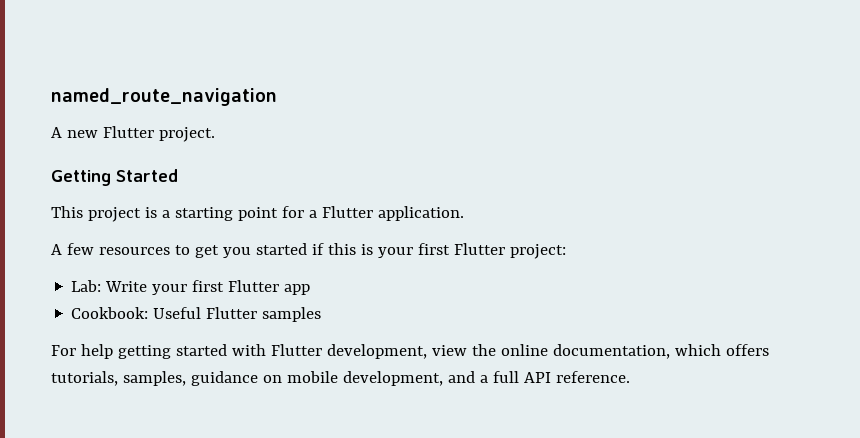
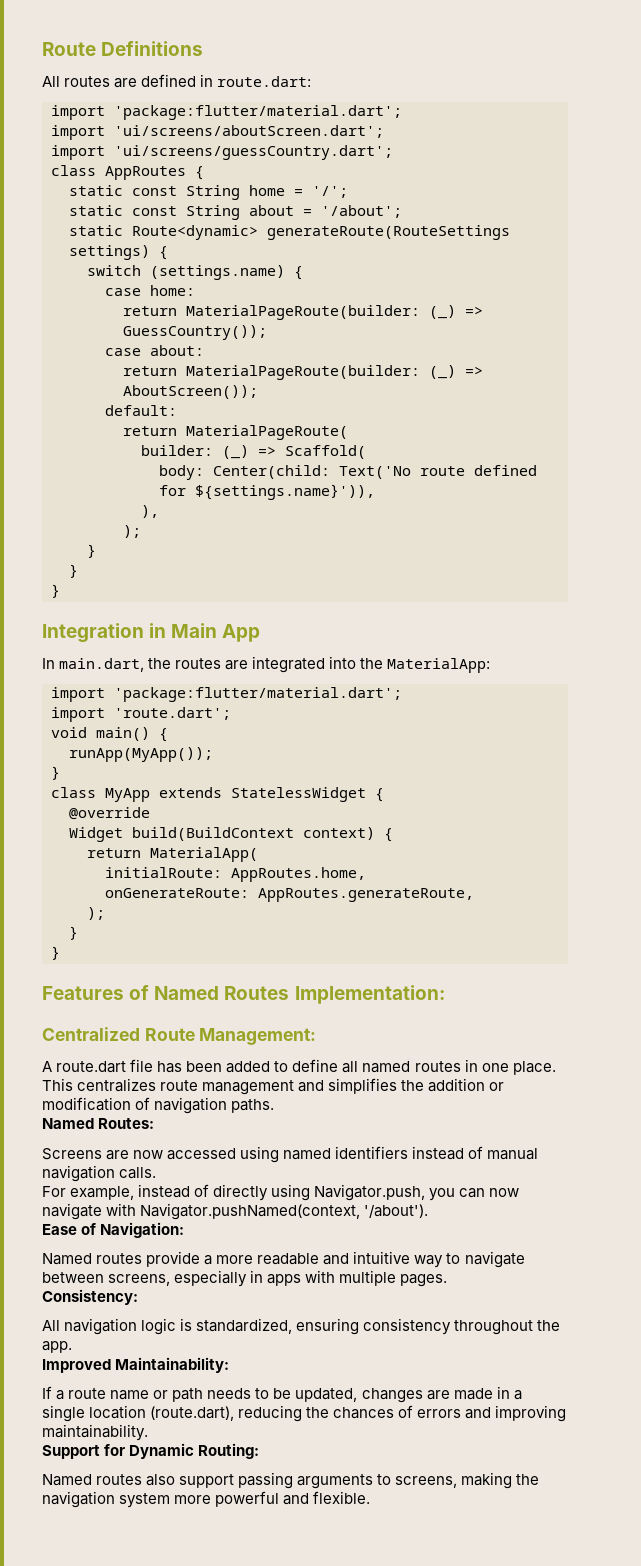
[51,88,277,106] [51,126,215,142] [51,169,178,186] [51,206,464,222] [51,243,566,259] [71,280,311,295] [71,307,322,322] [51,344,769,359] [51,371,630,386] named_route_navigation // A new Flutter project. // Getting Started // This project is a starting point for a Flutter application. // A few resources to get you started if this is your first Flutter project: // Lab: Write your first Flutter app // Cookbook: Useful Flutter samples // For help getting started with Flutter development, view the online documentation, which offers tutorials, samples, guidance on mobile development, and a full API reference. -> [42,41,204,56] [42,74,312,88] [51,105,402,120] [51,125,384,140] [51,145,393,160] [51,165,204,180] [69,185,348,200] [69,205,402,220] [69,225,510,240] [69,245,168,260] [87,265,303,280] [105,285,195,296] [123,305,483,320] [123,325,267,340] [105,345,204,356] [123,365,483,380] [123,385,258,399] [105,405,177,416] [123,425,348,440] [141,445,366,459] [159,465,537,480] [159,484,375,500] [141,505,159,518] [123,525,141,538] [87,544,96,558] [69,564,78,578] [51,584,60,598] [42,623,261,643] [42,656,491,673] [51,687,402,702] [51,707,231,722] [51,727,168,742] [69,747,213,762] [51,766,60,780] [51,787,384,802] [69,807,150,820] [69,827,393,842] [87,847,258,862] [105,867,366,882] [105,888,474,902] [87,907,105,920] [69,926,78,940] [51,946,60,960] [42,985,445,1004] [42,1027,317,1045] [42,1059,556,1075] [42,1078,505,1095] [42,1097,275,1114] [42,1118,155,1129] [42,1146,539,1163] [42,1165,157,1182] [42,1184,520,1201] [42,1203,429,1220] [42,1222,185,1238] [42,1251,525,1268] [42,1270,448,1287] [42,1289,138,1305] [42,1318,561,1335] [42,1341,72,1353] [42,1357,230,1373] [42,1386,522,1403] [42,1405,567,1422] [42,1424,148,1441] [42,1443,260,1459] [42,1472,540,1489] [42,1491,371,1508] Route Definitions // All routes are defined in route.dart: // import 'package:flutter/material.dart'; // import 'ui/screens/aboutScreen.dart'; // import 'ui/screens/guessCountry.dart'; // class AppRoutes { // static const String home = '/'; // static const String about = '/about'; // static Route<dynamic> generateRoute(RouteSettings settings) { // switch (settings.name) { // case home: // return MaterialPageRoute(builder: (_) => GuessCountry()); // case about: // return MaterialPageRoute(builder: (_) => AboutScreen()); // default: // return MaterialPageRoute( // builder: (_) => Scaffold( // body: Center(child: Text('No route defined for ${settings.name}')), // ), // ); // } // } // } // Integration in Main App // In main.dart, the routes are integrated into the MaterialApp: // import 'package:flutter/material.dart'; // import 'route.dart'; // void main() { // runApp(MyApp()); // } // class MyApp extends StatelessWidget { // @override // Widget build(BuildContext context) { // return MaterialApp( // initialRoute: AppRoutes.home, // onGenerateRoute: AppRoutes.generateRoute, // ); // } // } // Features of Named Routes Implementation: // Centralized Route Management: // A route.dart file has been added to define all named routes in one place. This centralizes route management and simplifies the addition or modification of navigation paths. // Named Routes: // Screens are now accessed using named identifiers instead of manual navigation calls. // For example, instead of directly using Navigator.push, you can now navigate with Navigator.pushNamed(context, '/about'). // Ease of Navigation: // Named routes provide a more readable and intuitive way to navigate between screens, especially in apps with multiple pages. // Consistency: // All navigation logic is standardized, ensuring consistency throughout the app. // Improved Maintainability: // If a route name or path needs to be updated, changes are made in a single location (route.dart), reducing the chances of errors and improving maintainability. // Support for Dynamic Routing: // Named routes also support passing arguments to screens, making the navigation system more powerful and flexible.

